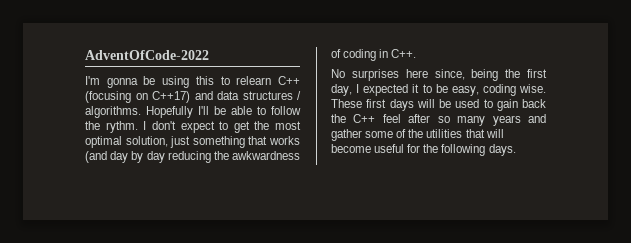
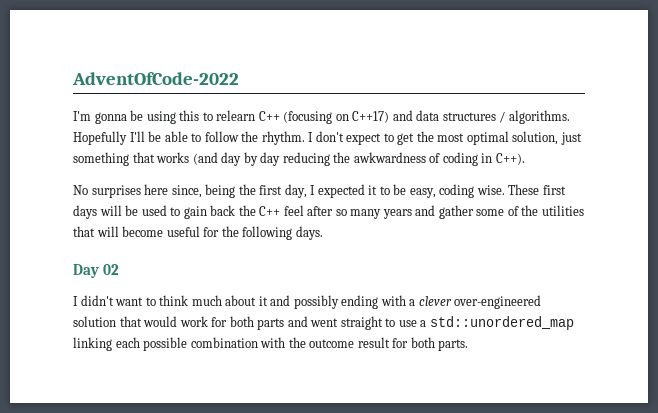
[105,121,138,133] rythm. -> [261,131,305,145] rhythm.
[391,49,417,58] C++. -> [495,153,525,165] C++).
(516, 150) none -> [73,264,119,278] [73,295,542,309] [73,316,574,330] [73,337,469,351] // Day 02 // I didn't want to think much about it and possibly ending with a clever over-engineered solution that would work for both parts and went straight to use a std::unordered_map linking each possible combination with the outcome result for both parts.

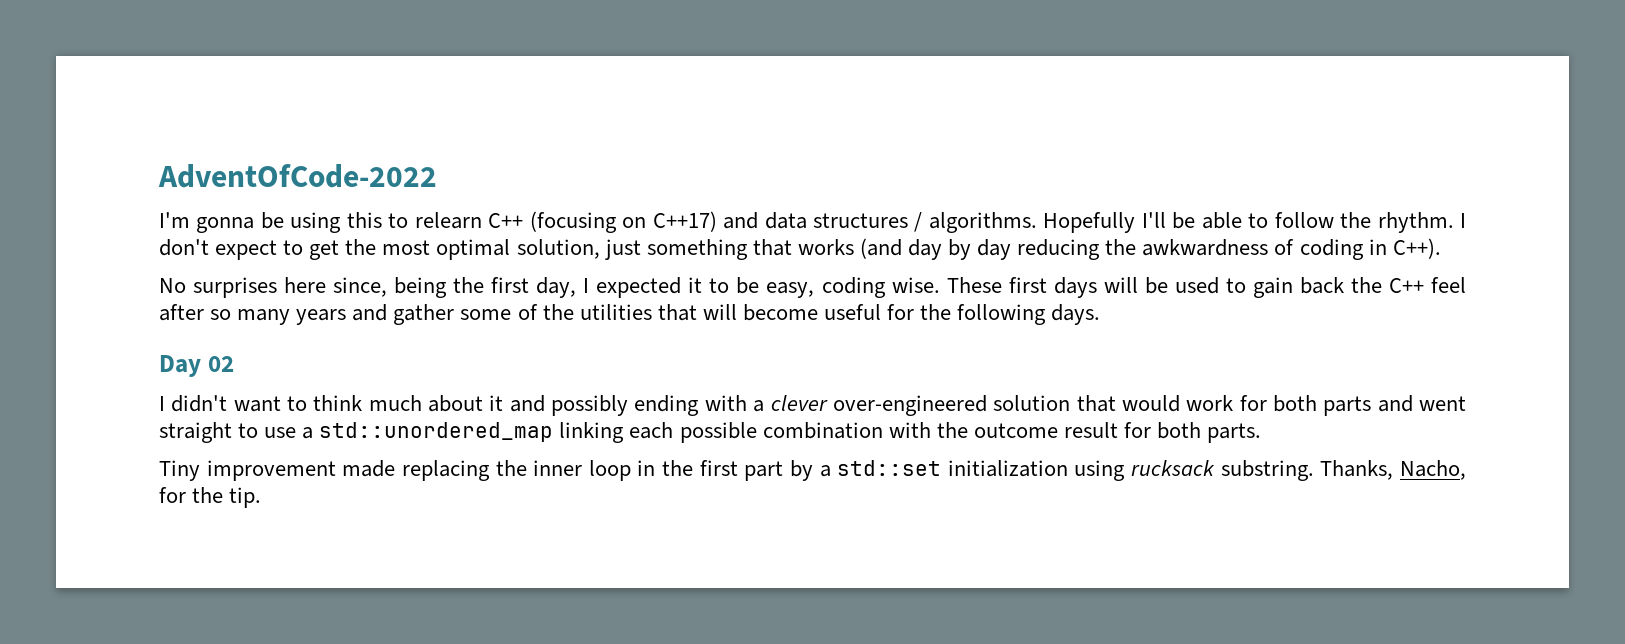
(469, 345) none -> [159,460,1466,481] [159,487,262,508] // Tiny improvement made replacing the inner loop in the first part by a std::set initialization using rucksack substring. Thanks, Nacho, for the tip.

